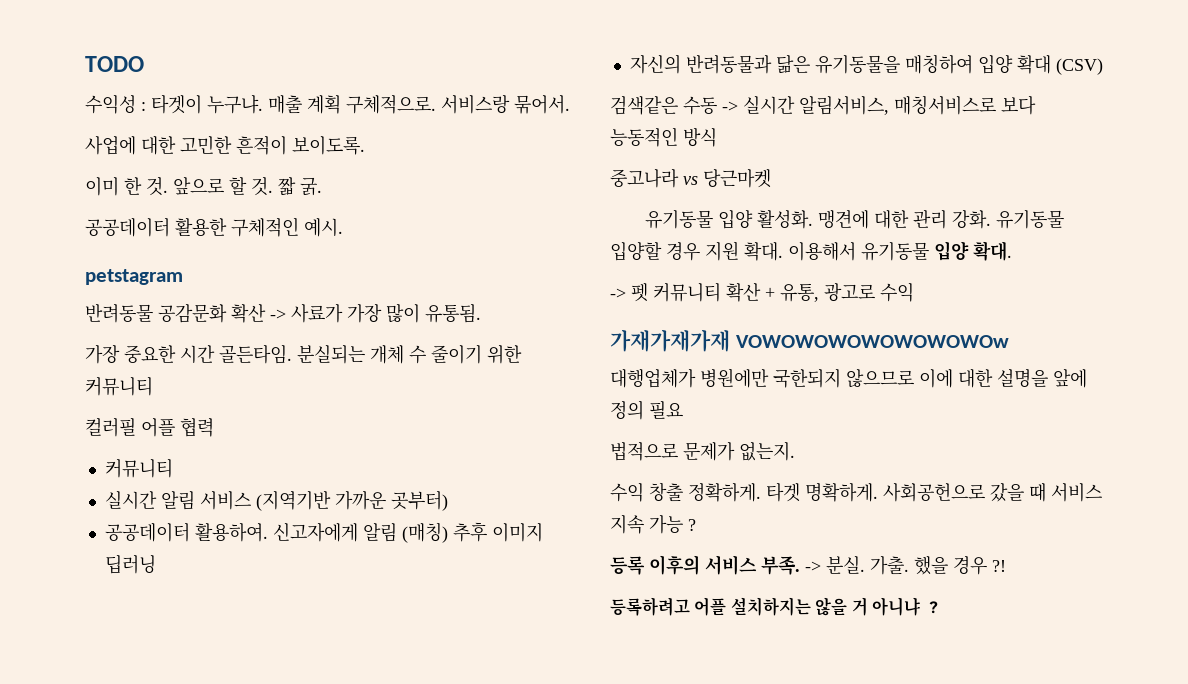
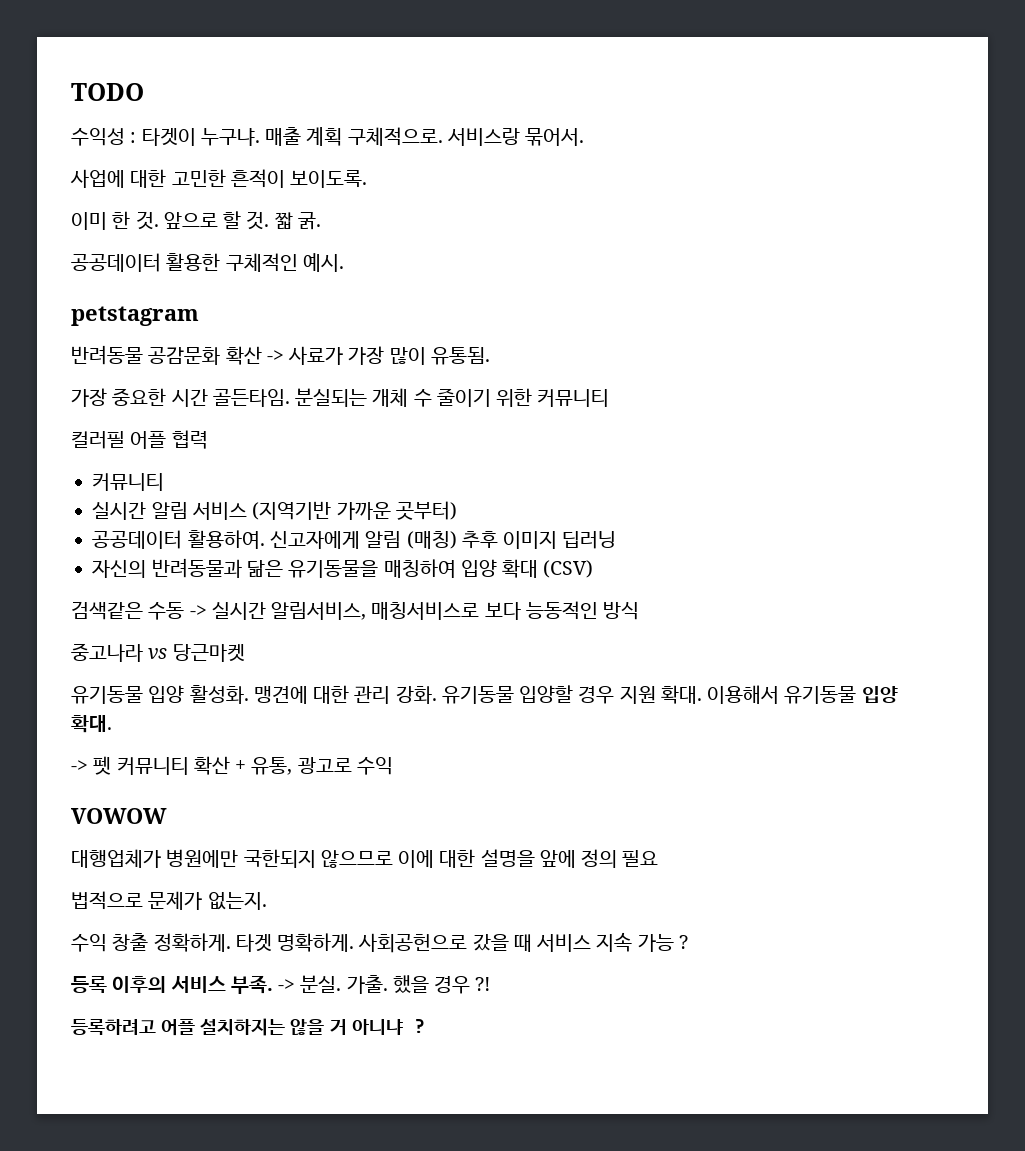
[610,329,1009,352] 가재가재가재 VOWOWOWOWOWOWOWOw -> [71,808,167,824] VOWOW

